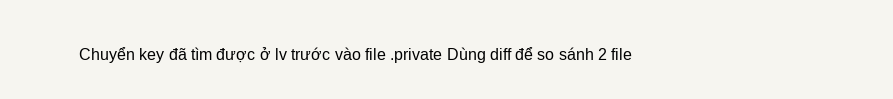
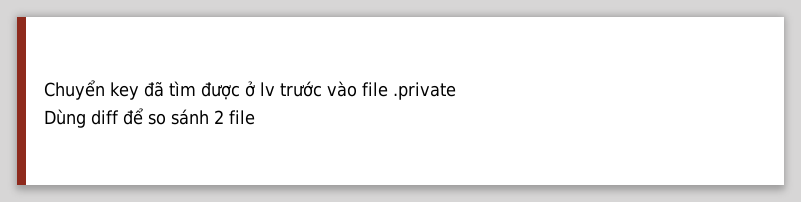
(443, 55) none -> (456, 91) //

